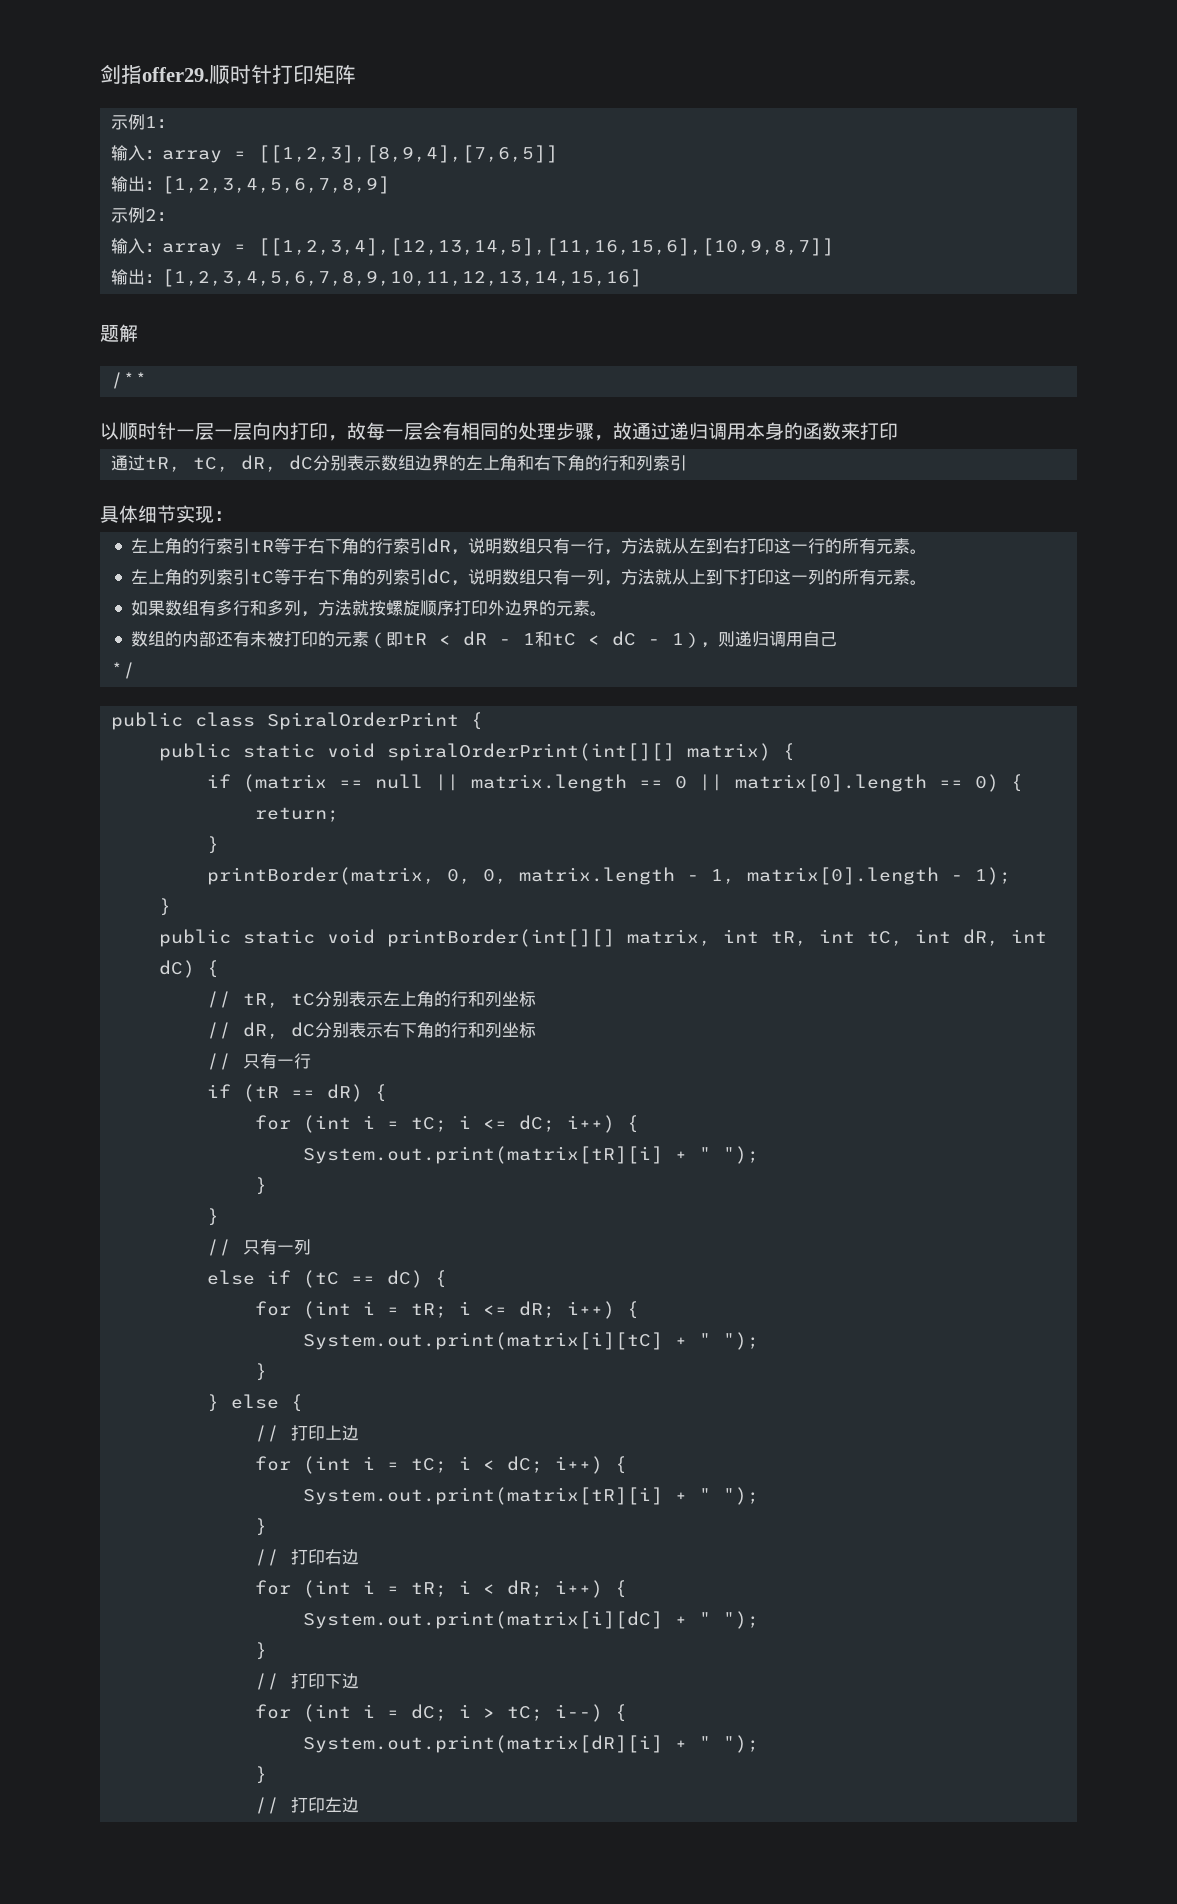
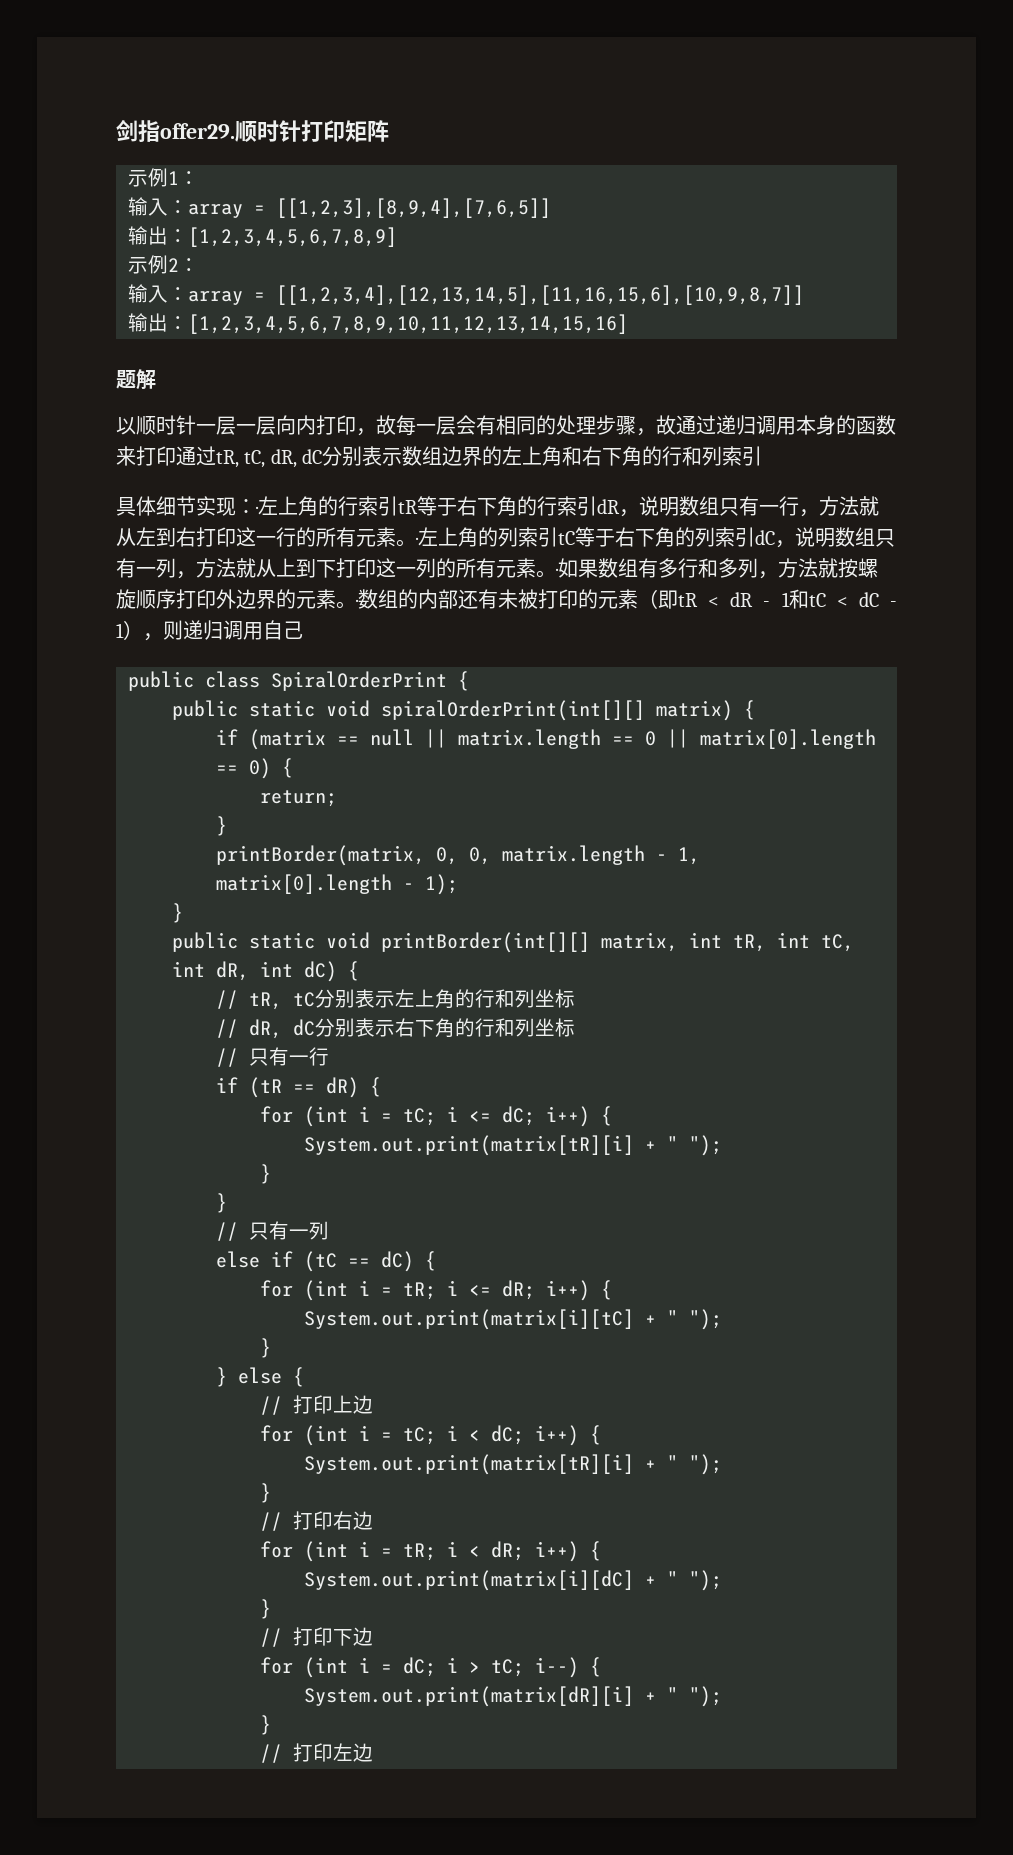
[111,372,148,389] // /** -> (156, 379) none
(898, 431) // -> (176, 456) none
(233, 516) // -> [256,506,259,514] ·
(928, 551) // -> [416,537,419,545] ·
(928, 582) // -> [556,568,559,576] ·
(608, 613) // -> [356,599,359,607] ·
[111,662,136,679] // */ -> (303, 630) none

